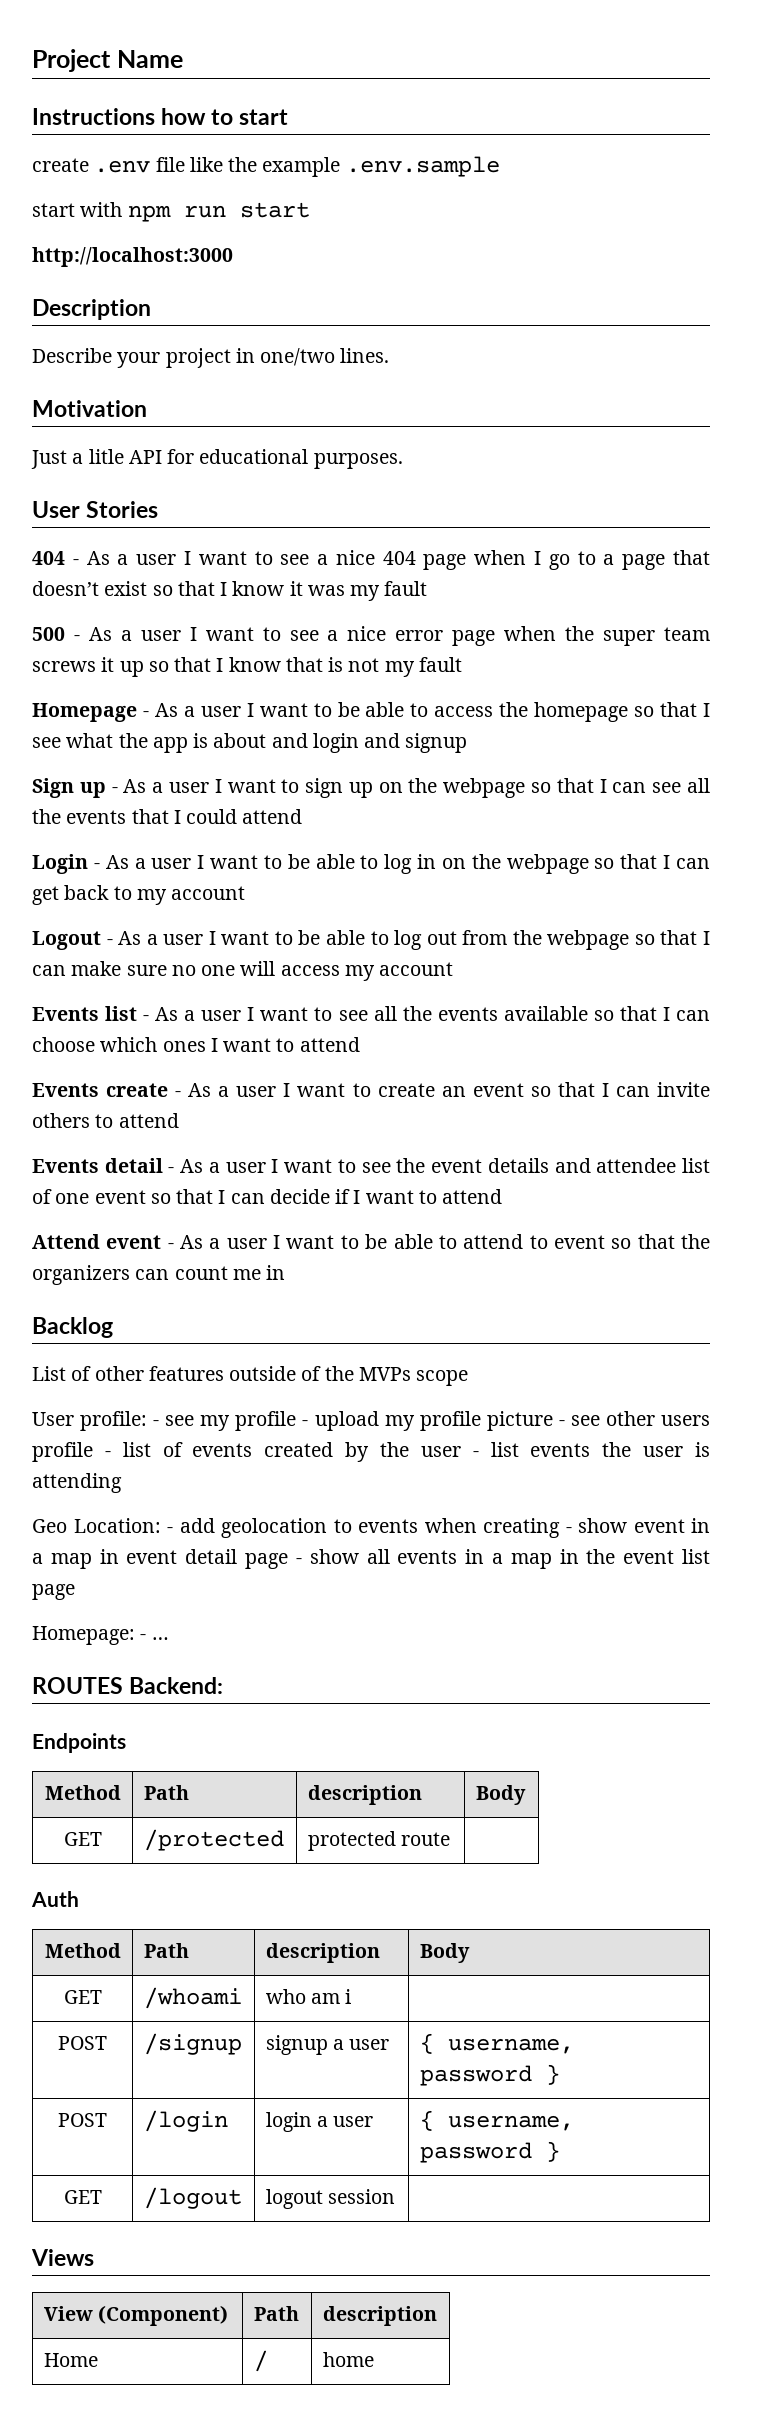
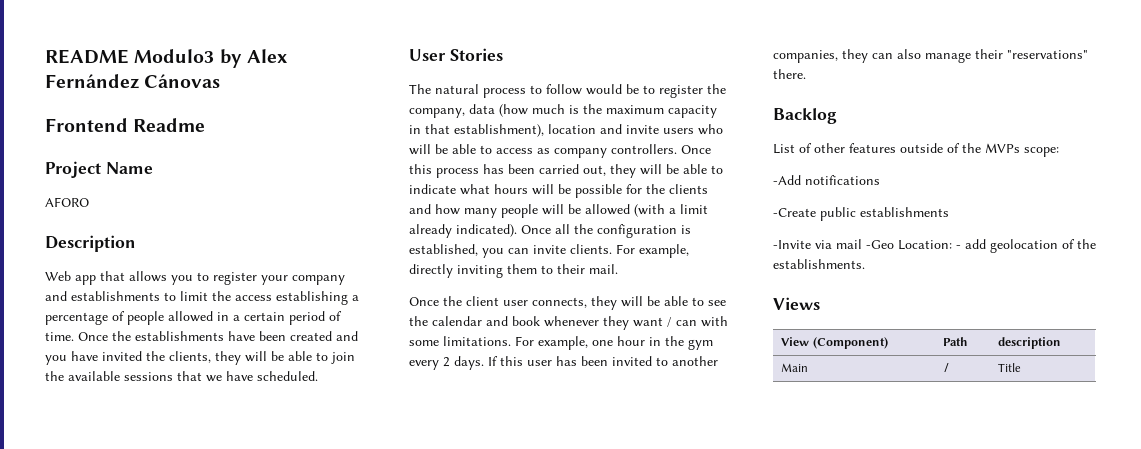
[32,49,183,72] [32,108,289,125] [32,156,500,177] [32,202,310,222] [32,247,233,267] [32,299,151,320] [32,348,390,368] [32,400,147,417] [31,449,403,469] [32,501,159,518] [32,550,710,570] [32,581,428,601] [32,626,710,646] [32,657,462,677] [32,702,710,722] [32,733,468,753] [32,778,710,798] [32,809,303,824] [32,854,711,874] [32,885,246,905] [32,930,710,950] [32,961,454,981] [32,1006,710,1021] [32,1037,360,1052] [32,1082,710,1097] [32,1113,179,1128] [32,1158,710,1173] [32,1189,503,1204] [32,1234,711,1249] [32,1265,286,1285] Project Name // Instructions how to start // create .env file like the example .env.sample // start with npm run start // http://localhost:3000 // Description // Describe your project in one/two lines. // Motivation // Just a litle API for educational purposes. // User Stories // 404 - As a user I want to see a nice 404 page when I go to a page that doesn’t exist so that I know it was my fault // 500 - As a user I want to see a nice error page when the super team screws it up so that I know that is not my fault // Homepage - As a user I want to be able to access the homepage so that I see what the app is about and login and signup // Sign up - As a user I want to sign up on the webpage so that I can see all the events that I could attend // Login - As a user I want to be able to log in on the webpage so that I can get back to my account // Logout - As a user I want to be able to log out from the webpage so that I can make sure no one will access my account // Events list - As a user I want to see all the events available so that I can choose which ones I want to attend // Events create - As a user I want to create an event so that I can invite others to attend // Events detail - As a user I want to see the event details and attendee list of one event so that I can decide if I want to attend // Attend event - As a user I want to be able to attend to event so that the organizers can count me in -> [45,49,288,68] [45,74,221,89] [45,118,206,132] [45,161,153,178] [45,197,89,207] [45,235,136,252] [45,271,345,285] [45,291,359,305] [45,311,342,325] [45,331,358,341] [45,351,355,365] [45,371,318,382] [409,48,503,61] [409,84,726,98] [409,104,717,118] [409,124,723,137] [409,144,711,158] [409,164,723,178] [409,184,708,198] [409,204,708,218] [409,224,691,238] [409,244,689,258] [409,264,618,278] [409,296,726,310] [409,316,728,330] [409,336,713,350] [409,356,718,370] [773,49,1088,63] [773,69,806,79] README Modulo3 by Alex Fernández Cánovas // Frontend Readme // Project Name // AFORO // Description // Web app that allows you to register your company and establishments to limit the access establishing a percentage of people allowed in a certain period of time. Once the establishments have been created and you have invited the clients, they will be able to join the available sessions that we have scheduled. // User Stories // The natural process to follow would be to register the company, data (how much is the maximum capacity in that establishment), location and invite users who will be able to access as company controllers. Once this process has been carried out, they will be able to indicate what hours will be possible for the clients and how many people will be allowed (with a limit already indicated). Once all the configuration is established, you can invite clients. For example, directly inviting them to their mail. // Once the client user connects, they will be able to see the calendar and book whenever they want / can with some limitations. For example, one hour in the gym every 2 days. If this user has been invited to another companies, they can also manage their "reservations" there.
[416,1370,469,1386] [32,1411,710,1431] [32,1442,710,1462] [32,1473,122,1493] [32,1518,710,1538] [32,1549,710,1569] [32,1584,75,1600] [32,1626,169,1645] [32,1677,224,1694] [32,1733,126,1753] [44,1785,121,1800] [143,1785,189,1800] [307,1785,422,1805] [475,1785,526,1805] [63,1832,102,1846] [143,1829,284,1851] [307,1831,450,1851] [31,1891,79,1907] [44,1943,121,1958] [143,1943,189,1958] [265,1943,380,1963] [419,1943,470,1963] [63,1990,102,2004] [143,1987,242,2009] [265,1989,352,2004] [58,2036,107,2050] [143,2033,242,2055] [265,2035,390,2055] [419,2033,574,2054] [419,2064,560,2086] [58,2113,107,2127] [143,2110,228,2132] [265,2112,374,2132] [419,2110,574,2131] [419,2141,560,2163] [63,2190,102,2204] [143,2187,242,2209] [265,2189,395,2209] scope // User profile: - see my profile - upload my profile picture - see other users profile - list of events created by the user - list events the user is attending // Geo Location: - add geolocation to events when creating - show event in a map in event detail page - show all events in a map in the event list page // Homepage: - … // ROUTES Backend: // Endpoints // Method | Path | description | Body // GET | /protected | protected route | // Auth // Method | Path | description | Body // GET | /whoami | who am i | // POST | /signup | signup a user | { username, password } // POST | /login | login a user | { username, password } // GET | /logout | logout session | -> [1024,147,1059,157] [773,175,880,185] [773,207,949,221] [773,239,1096,253] [773,259,865,269] scope: // -Add notifications // -Create public establishments // -Invite via mail -Geo Location: - add geolocation of the establishments.
[43,2353,98,2367] Home -> [781,363,809,372] Main
[322,2352,374,2367] home -> [998,363,1022,372] Title

